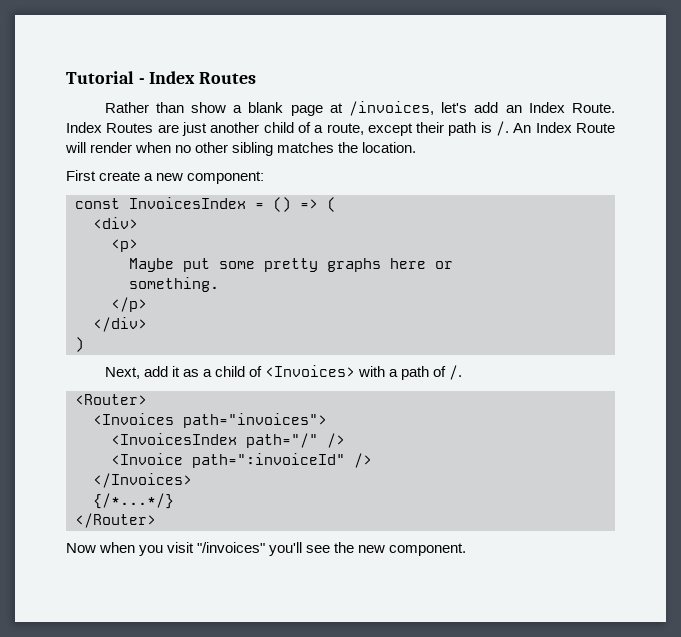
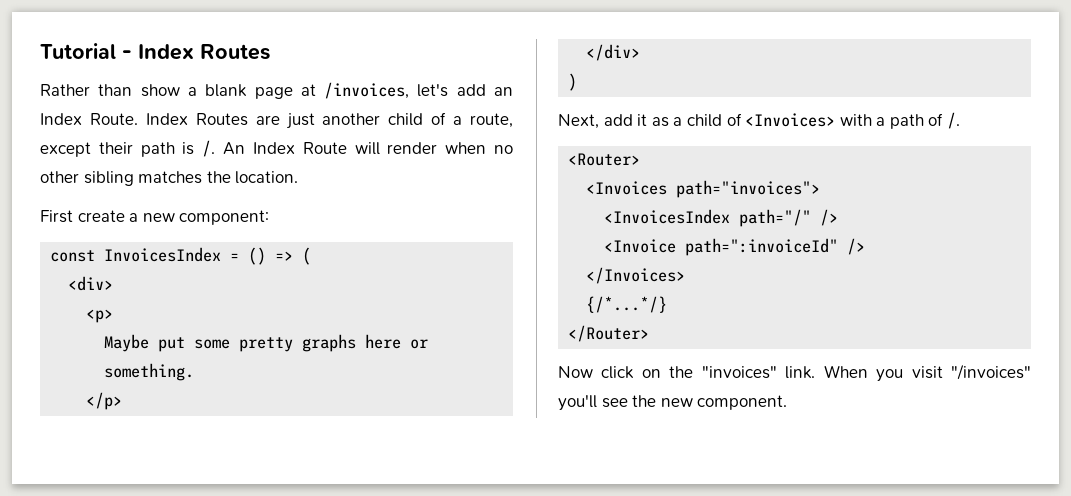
[99,542,136,553] when -> [601,365,868,379] click on the "invoices" link. When

